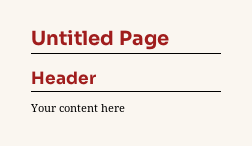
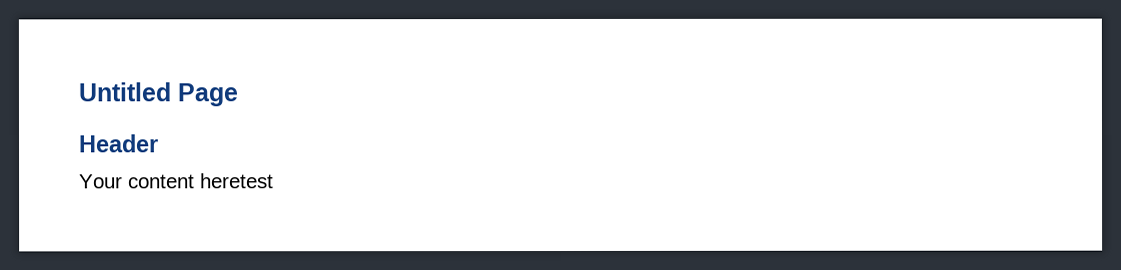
[101,104,125,112] here -> [200,173,274,189] heretest

